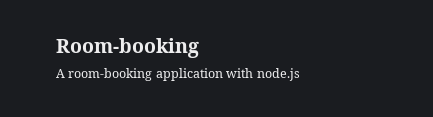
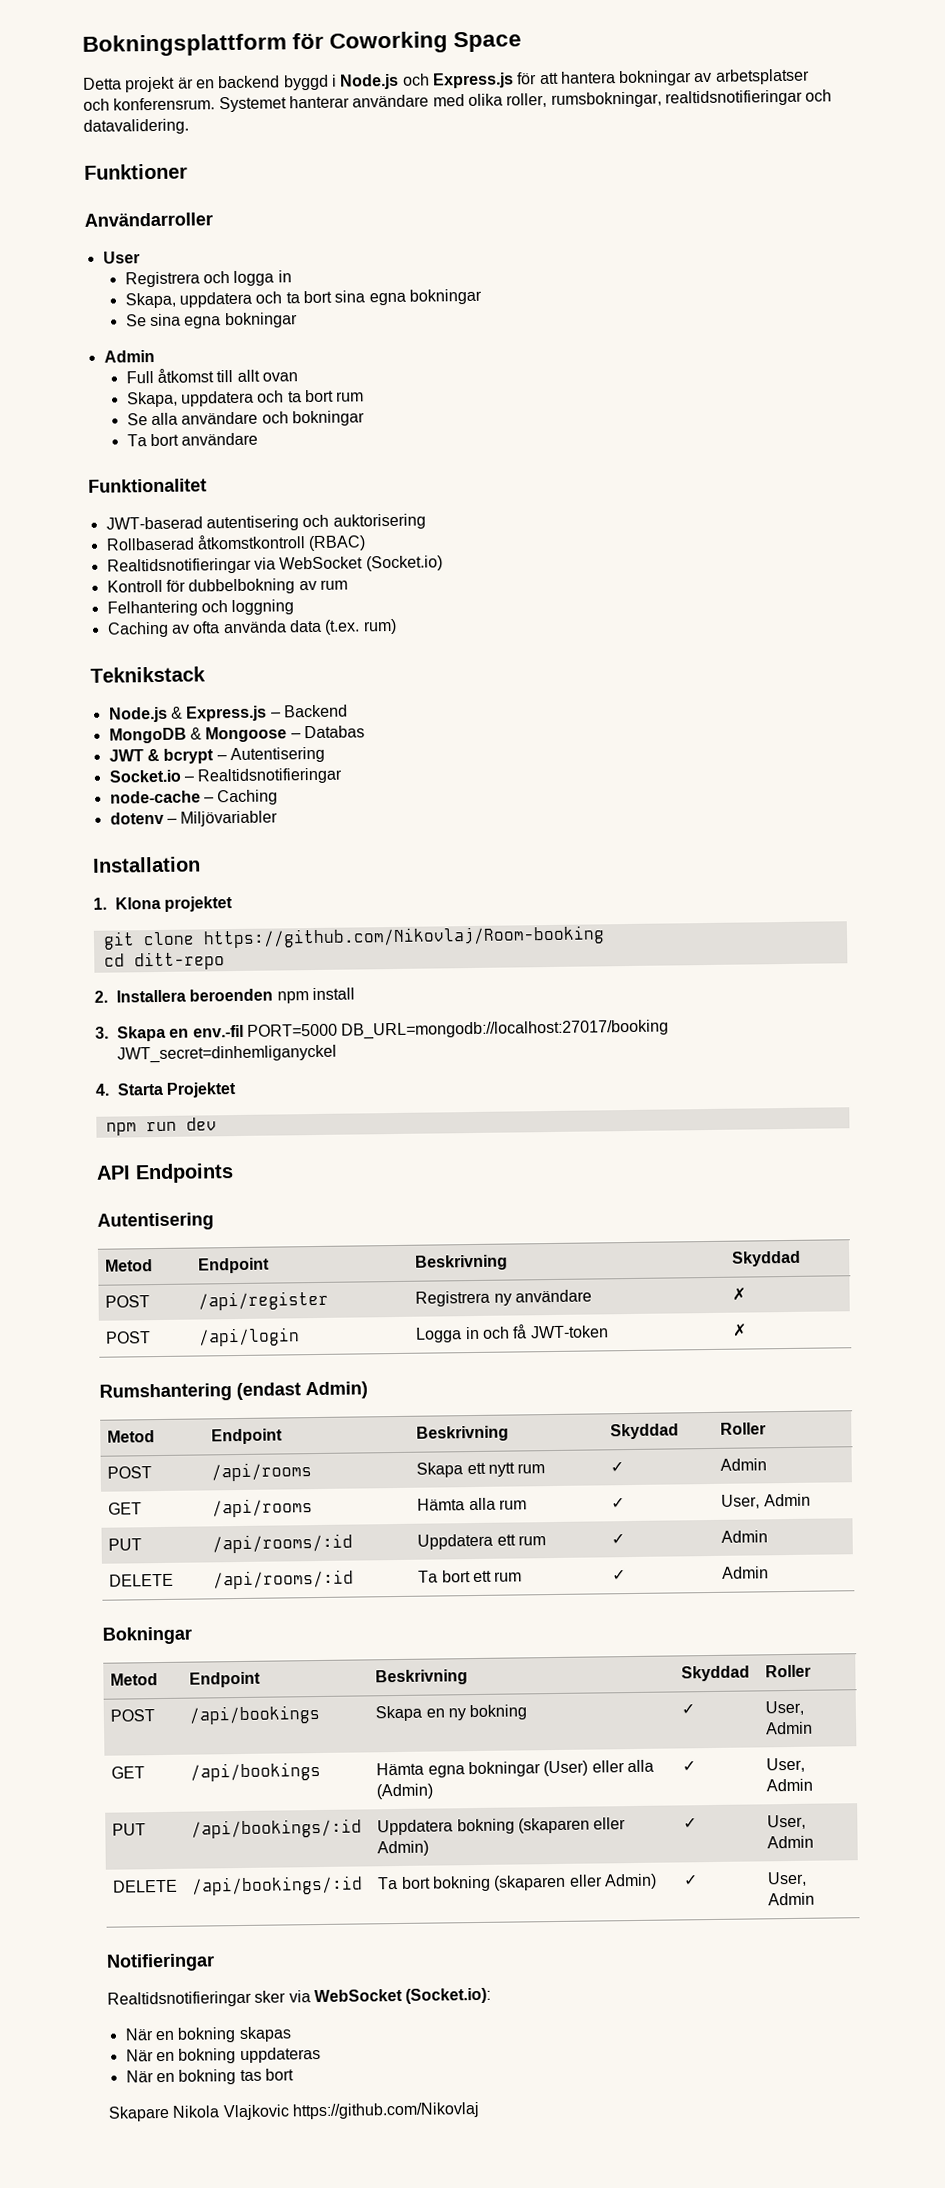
[56,38,199,58] [56,68,300,81] Room-booking // A room-booking application with node.js -> [82,31,523,57] [83,68,810,93] [83,89,833,113] [83,118,189,135] [84,163,188,180] [84,212,213,227] [102,251,140,264] [124,270,292,288] [124,288,483,309] [125,312,298,329] [103,349,155,363] [125,368,299,384] [126,389,365,408] [126,410,366,427] [126,432,259,447] [88,478,207,493] [105,513,426,532] [105,534,367,552] [106,555,443,575] [106,578,348,595] [106,599,295,617] [106,618,397,638] [90,666,206,683] [108,704,348,723] [108,725,365,744] [108,746,325,764] [108,767,344,785] [109,789,279,806] [109,810,279,827] [92,856,201,873] [93,896,234,912] [102,925,605,950] [103,951,225,971] [94,987,356,1004] [95,1019,670,1042] [117,1044,338,1064] [95,1082,238,1098] [105,1117,217,1136] [96,1163,234,1184] [97,1212,214,1231] [105,1259,154,1272] [198,1257,271,1274] [415,1254,509,1271] [732,1250,802,1267] [105,1295,151,1308] [198,1290,330,1311] [415,1289,593,1307] [732,1287,747,1301] [105,1331,152,1344] [198,1327,301,1347] [415,1324,609,1343] [732,1323,748,1337] [99,1381,368,1402] [107,1430,156,1443] [211,1428,284,1445] [416,1425,510,1442] [610,1423,680,1440] [720,1422,767,1435] [107,1466,153,1479] [211,1462,313,1482] [416,1462,546,1478] [610,1461,625,1473] [720,1458,768,1471] [108,1502,143,1515] [212,1498,314,1518] [417,1497,528,1511] [611,1497,626,1509] [721,1493,811,1509] [108,1538,143,1551] [212,1533,354,1554] [417,1533,547,1550] [611,1533,626,1545] [721,1530,769,1543] [109,1573,175,1587] [213,1569,355,1590] [418,1570,523,1583] [612,1569,627,1581] [722,1566,770,1579] [102,1626,192,1645] [110,1673,159,1686] [189,1671,262,1688] [375,1669,469,1686] [681,1665,751,1682] [765,1664,812,1678] [110,1709,156,1722] [189,1704,322,1725] [375,1704,528,1722] [681,1703,696,1715] [765,1700,805,1716] [766,1721,814,1735] [111,1766,146,1779] [190,1761,322,1782] [376,1759,655,1778] [376,1783,434,1800] [682,1760,697,1772] [766,1757,806,1773] [766,1778,814,1792] [112,1823,147,1836] [191,1818,363,1839] [377,1817,627,1836] [377,1840,430,1857] [683,1817,698,1829] [767,1814,807,1830] [767,1835,815,1849] [112,1879,179,1893] [191,1875,364,1896] [377,1873,658,1892] [683,1874,699,1886] [767,1871,808,1887] [768,1892,816,1906] [106,1953,215,1972] [107,1987,492,2008] [124,2026,292,2043] [125,2047,321,2064] [125,2068,294,2085] [108,2102,480,2122] Bokningsplattform för Coworking Space // Detta projekt är en backend byggd i Node.js och Express.js för att hantera bokningar av arbetsplatser och konferensrum. Systemet hanterar användare med olika roller, rumsbokningar, realtidsnotifieringar och datavalidering. // Funktioner // Användarroller // User // Registrera och logga in // Skapa, uppdatera och ta bort sina egna bokningar // Se sina egna bokningar // Admin // Full åtkomst till allt ovan // Skapa, uppdatera och ta bort rum // Se alla användare och bokningar // Ta bort användare // Funktionalitet // JWT-baserad autentisering och auktorisering // Rollbaserad åtkomstkontroll (RBAC) // Realtidsnotifieringar via WebSocket (Socket.io) // Kontroll för dubbelbokning av rum // Felhantering och loggning // Caching av ofta använda data (t.ex. rum) // Teknikstack // Node.js & Express.js – Backend // MongoDB & Mongoose – Databas // JWT & bcrypt – Autentisering // Socket.io – Realtidsnotifieringar // node-cache – Caching // dotenv – Miljövariabler // Installation // 1. Klona projektet // git clone https://github.com/Nikovlaj/Room-booking // cd ditt-repo // 2. Installera beroenden npm install // 3. Skapa en env.-fil PORT=5000 DB_URL=mongodb://localhost:27017/booking JWT_secret=dinhemliganyckel // 4. Starta Projektet // npm run dev // API Endpoints // Autentisering // Metod | Endpoint | Beskrivning | Skyddad // POST | /api/register | Registrera ny användare | ✗ // POST | /api/login | Logga in och få JWT-token | ✗ // Rumshantering (endast Admin) // Metod | Endpoint | Beskrivning | Skyddad | Roller // POST | /api/rooms | Skapa ett nytt rum | ✓ | Admin // GET | /api/rooms | Hämta alla rum | ✓ | User, Admin // PUT | /api/rooms/:id | Uppdatera ett rum | ✓ | Admin // DELETE | /api/rooms/:id | Ta bort ett rum | ✓ | Admin // Bokningar // Metod | Endpoint | Beskrivning | Skyddad | Roller // POST | /api/bookings | Skapa en ny bokning | ✓ | User, Admin // GET | /api/bookings | Hämta egna bokningar (User) eller alla (Admin) | ✓ | User, Admin // PUT | /api/bookings/:id | Uppdatera bokning (skaparen eller Admin) | ✓ | User, Admin // DELETE | /api/bookings/:id | Ta bort bokning (skaparen eller Admin) | ✓ | User, Admin // Notifieringar // Realtidsnotifieringar sker via WebSocket (Socket.io): // När en bokning skapas // När en bokning uppdateras // När en bokning tas bort // Skapare Nikola Vlajkovic https://github.com/Nikovlaj

